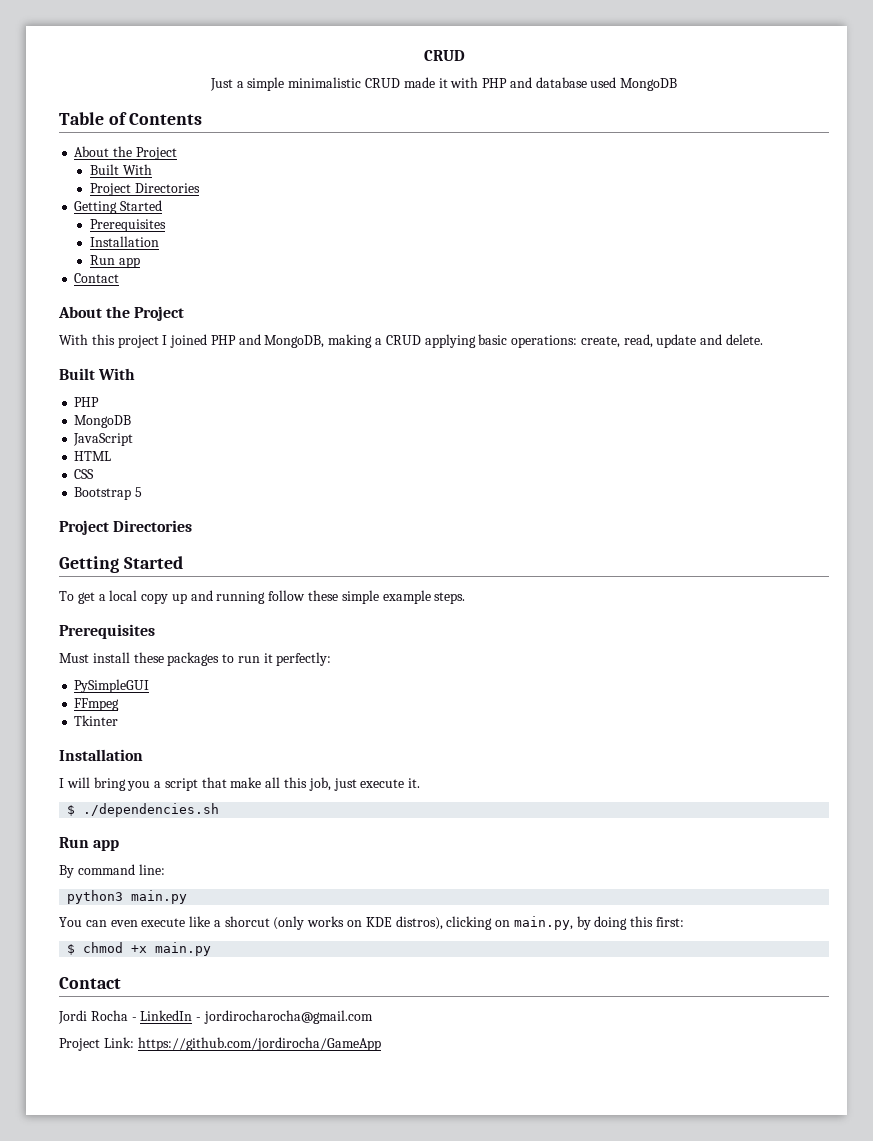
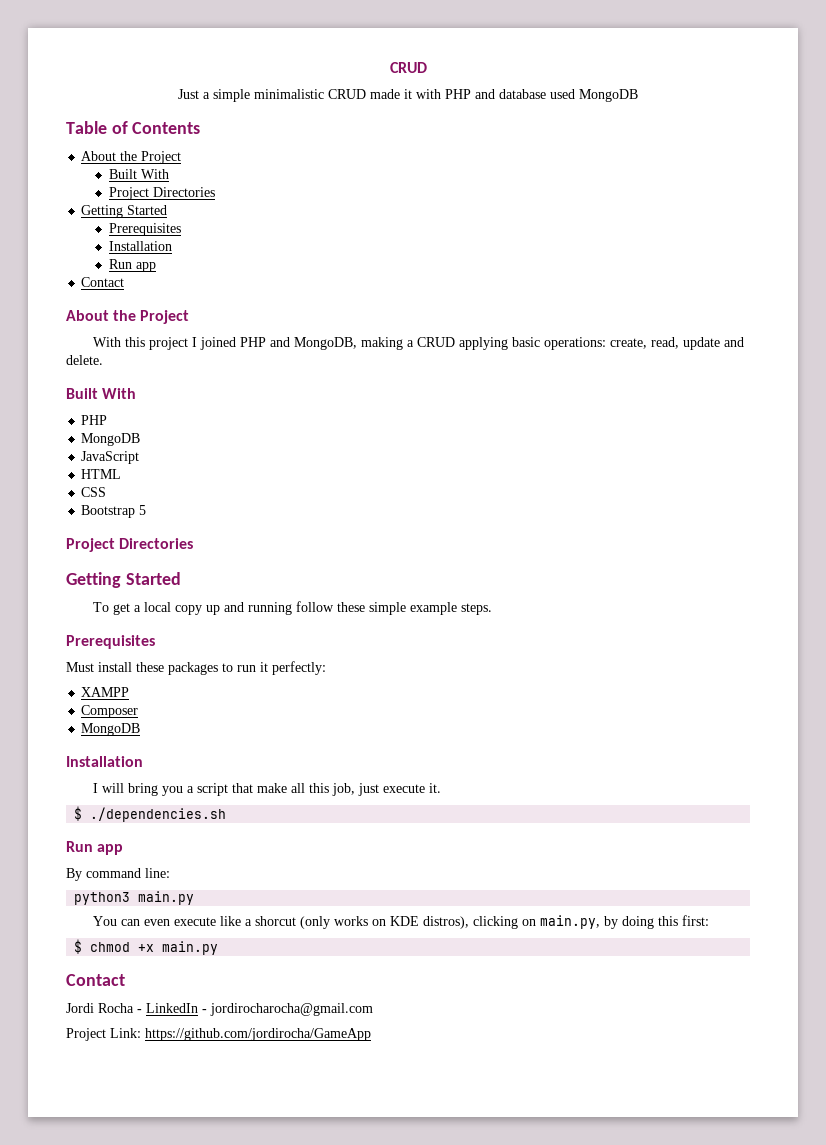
[74,679,150,693] [74,698,120,711] [74,715,119,726] PySimpleGUI // FFmpeg // Tkinter -> [81,687,130,697] [81,705,139,718] [81,723,141,736] XAMPP // Composer // MongoDB

